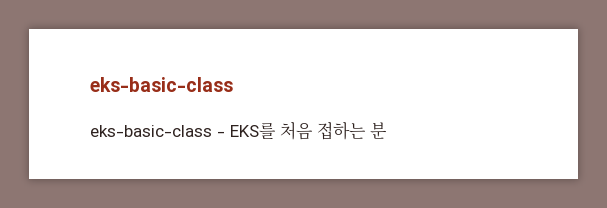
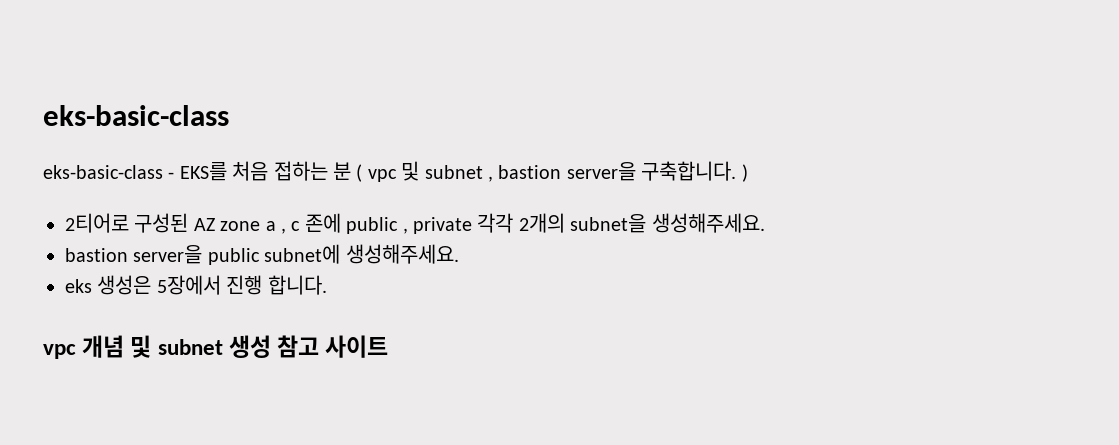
(387, 130) none -> [356,161,748,182] [65,213,765,234] [65,244,459,265] [65,275,327,295] [43,335,389,359] ( vpc 및 subnet , bastion server을 구축합니다. ) // 2티어로 구성된 AZ zone a , c 존에 public , private 각각 2개의 subnet을 생성해주세요. // bastion server을 public subnet에 생성해주세요. // eks 생성은 5장에서 진행 합니다. // vpc 개념 및 subnet 생성 참고 사이트

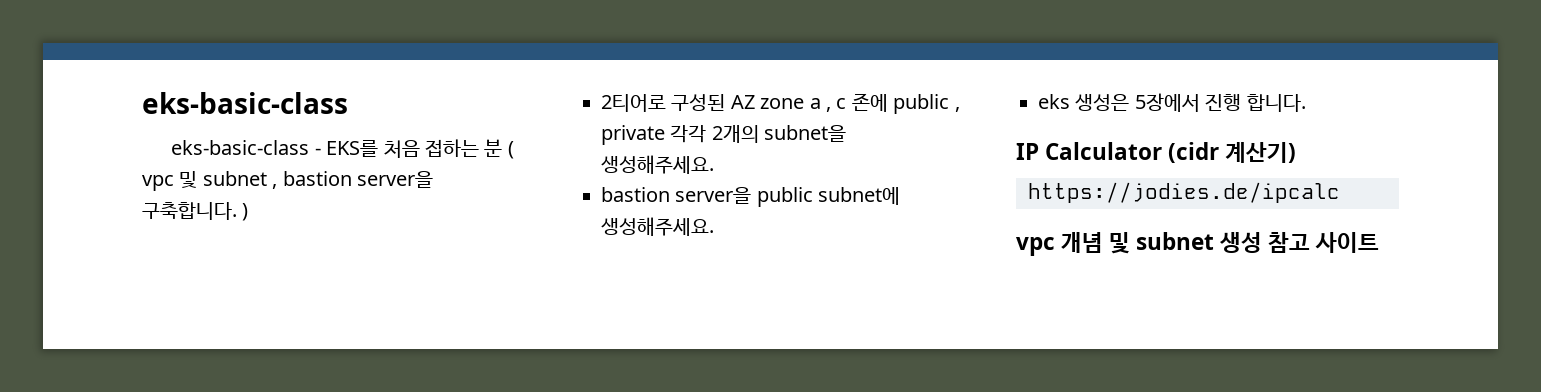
(327, 285) none -> [1016,142,1297,163] [1028,182,1340,203] // IP Calculator (cidr 계산기) // https://jodies.de/ipcalc

